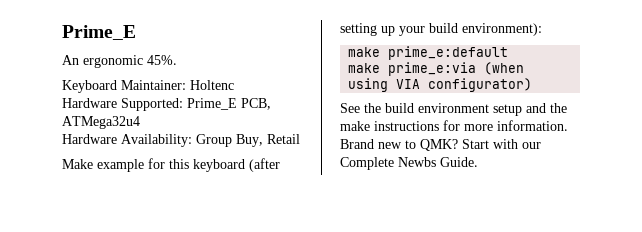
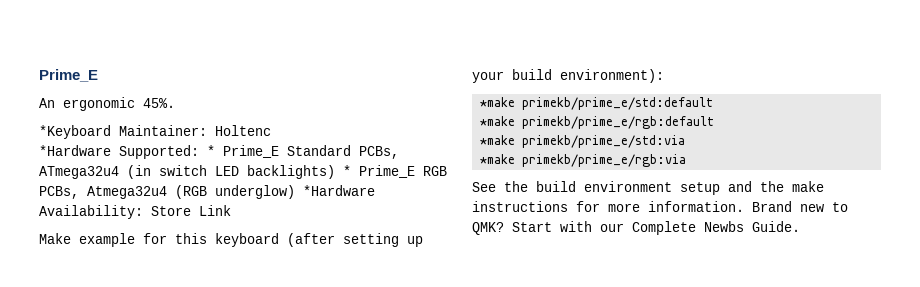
[62,80,117,93] Keyboard -> [39,125,111,139] *Keyboard
[62,98,271,111] [62,116,140,129] [62,134,300,147] Hardware Supported: Prime_E PCB, ATMega32u4 // Hardware Availability: Group Buy, Retail -> [39,145,399,159] [39,165,447,179] [39,185,375,199] [39,205,231,219] *Hardware Supported: * Prime_E Standard PCBs, ATmega32u4 (in switch LED backlights) * Prime_E RGB PCBs, Atmega32u4 (RGB underglow) *Hardware Availability: Store Link
[348,46,509,60] [348,62,525,76] [348,78,533,92] make prime_e:default // make prime_e:via (when using VIA configurator) -> [480,97,714,110] [480,116,715,129] [480,135,686,148] [480,154,687,167] *make primekb/prime_e/std:default // *make primekb/prime_e/rgb:default // *make primekb/prime_e/std:via // *make primekb/prime_e/rgb:via

